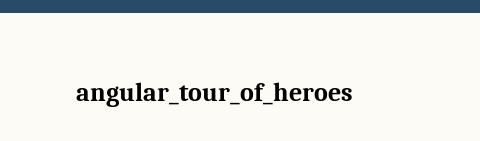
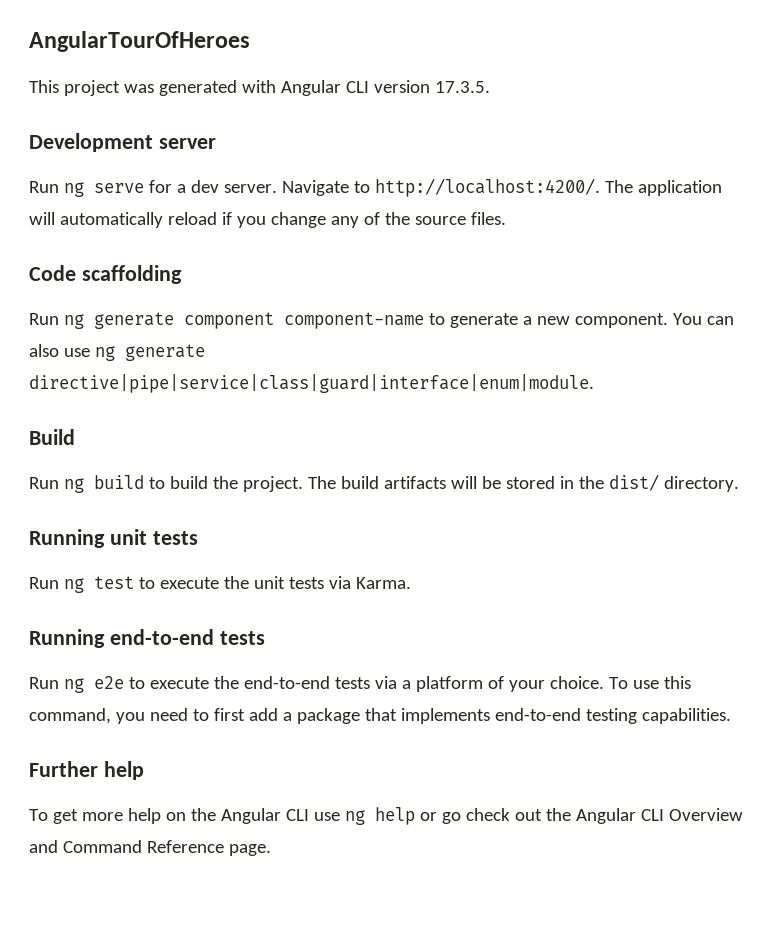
[76,82,353,107] angular_tour_of_heroes -> [29,31,250,52] [29,80,490,96] [29,133,216,152] [29,178,722,197] [29,212,506,228] [29,265,182,284] [29,312,734,329] [29,344,205,361] [29,374,594,393] [29,429,75,445] [29,474,739,493] [29,529,198,548] [29,576,411,593] [29,629,265,648] [29,676,691,693] [29,708,731,724] [29,761,144,780] [29,807,743,825] [29,840,271,856] AngularTourOfHeroes // This project was generated with Angular CLI version 17.3.5. // Development server // Run ng serve for a dev server. Navigate to http://localhost:4200/. The application will automatically reload if you change any of the source files. // Code scaffolding // Run ng generate component component-name to generate a new component. You can also use ng generate directive|pipe|service|class|guard|interface|enum|module. // Build // Run ng build to build the project. The build artifacts will be stored in the dist/ directory. // Running unit tests // Run ng test to execute the unit tests via Karma. // Running end-to-end tests // Run ng e2e to execute the end-to-end tests via a platform of your choice. To use this command, you need to first add a package that implements end-to-end testing capabilities. // Further help // To get more help on the Angular CLI use ng help or go check out the Angular CLI Overview and Command Reference page.

